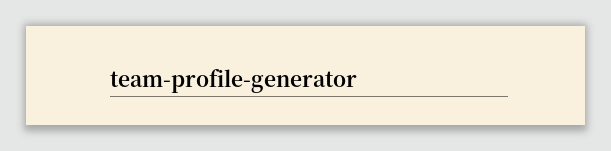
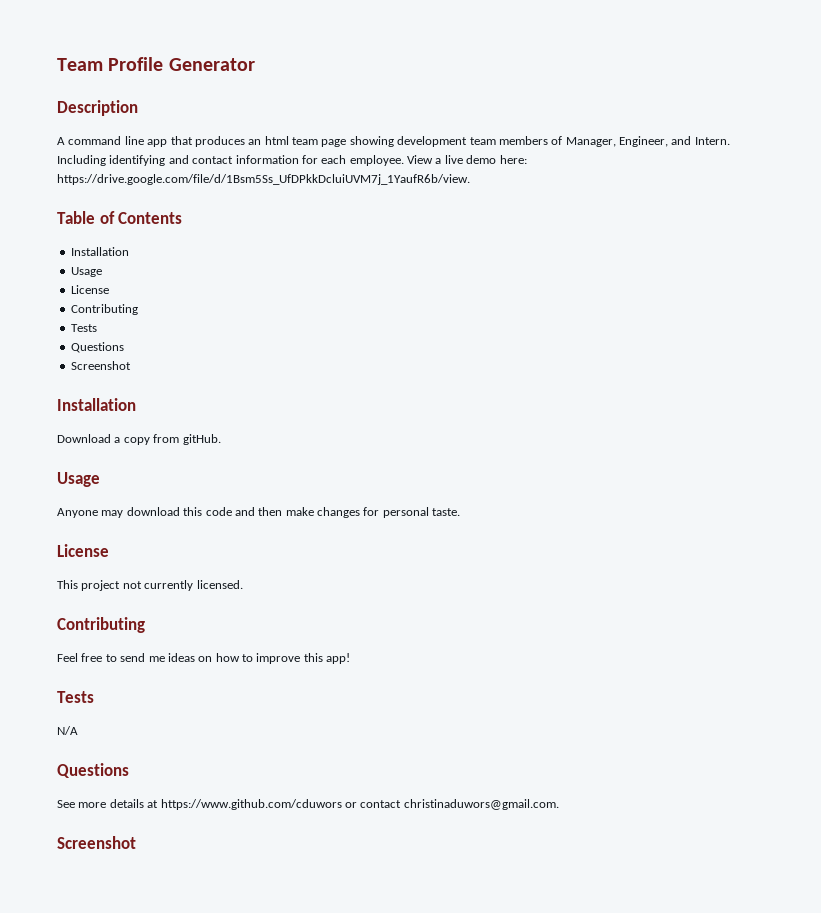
[110,69,357,93] team-profile-generator -> [57,57,255,71] [57,100,138,116] [57,136,730,147] [57,155,527,166] [57,174,470,185] [57,211,183,224] [70,247,129,256] [70,267,102,277] [70,285,109,294] [70,304,138,315] [70,324,97,332] [70,342,124,353] [70,361,131,370] [57,398,136,411] [57,434,221,445] [57,472,100,487] [57,507,461,518] [57,544,109,557] [57,580,243,591] [57,617,145,633] [57,653,351,664] [57,691,94,703] [57,726,78,735] [57,763,129,778] [57,799,559,810] [57,836,136,849] Team Profile Generator // Description // A command line app that produces an html team page showing development team members of Manager, Engineer, and Intern. Including identifying and contact information for each employee. View a live demo here: https://drive.google.com/file/d/1Bsm5Ss_UfDPkkDcluiUVM7j_1YaufR6b/view. // Table of Contents // Installation // Usage // License // Contributing // Tests // Questions // Screenshot // Installation // Download a copy from gitHub. // Usage // Anyone may download this code and then make changes for personal taste. // License // This project not currently licensed. // Contributing // Feel free to send me ideas on how to improve this app! // Tests // N/A // Questions // See more details at https://www.github.com/cduwors or contact christinaduwors@gmail.com. // Screenshot

